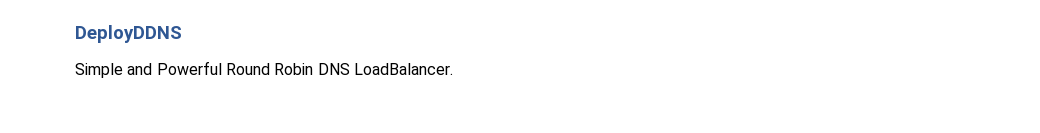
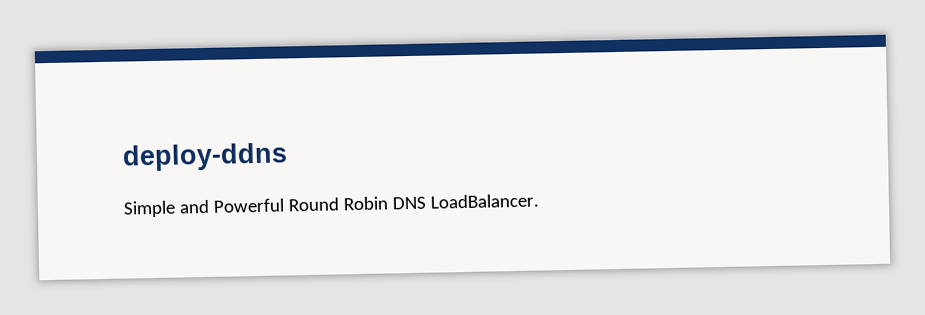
[75,25,182,43] DeployDDNS -> [122,142,288,172] deploy-ddns

